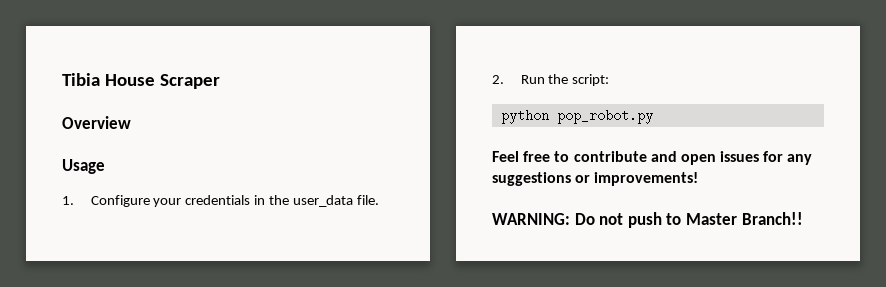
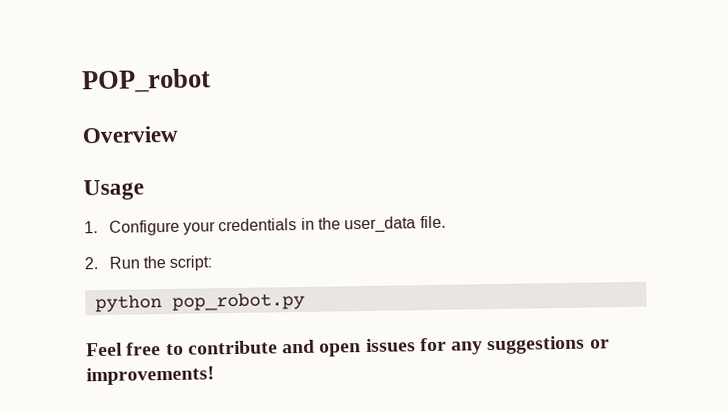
[62,73,220,89] Tibia House Scraper -> [81,68,211,94] POP_robot
[492,212,803,228] // WARNING: Do not push to Master Branch!! -> (215, 376) none

